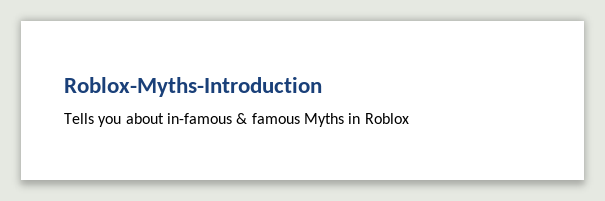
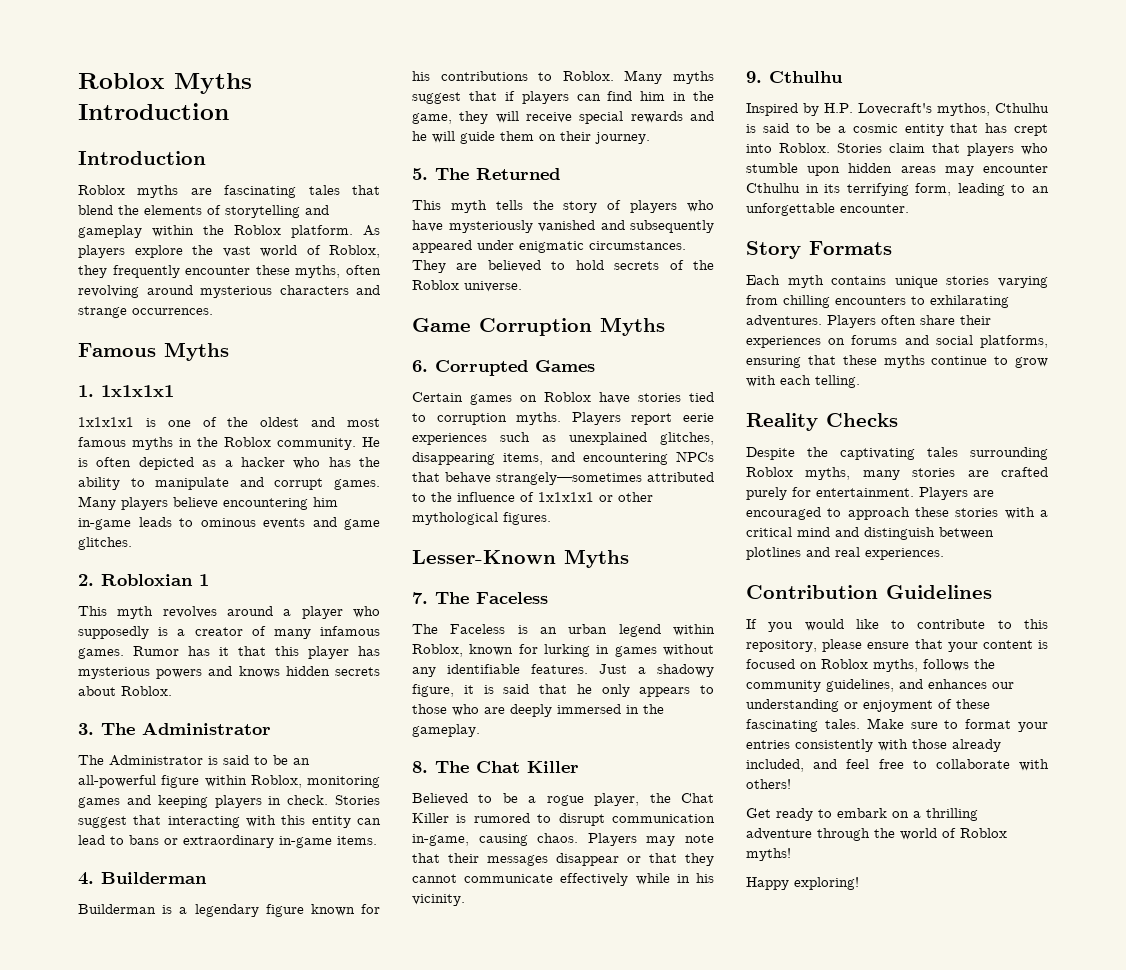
[64,77,322,97] [64,113,409,127] Roblox-Myths-Introduction // Tells you about in-famous & famous Myths in Roblox -> [78,73,252,94] [78,103,229,120] [78,151,206,165] [78,185,380,198] [78,205,329,218] [78,225,380,238] [78,245,380,258] [78,265,381,278] [78,285,380,298] [78,306,213,318] [78,342,229,361] [78,385,174,397] [78,417,380,427] [78,437,380,450] [78,457,380,470] [78,477,380,490] [78,496,338,510] [78,517,380,530] [78,537,132,550] [78,574,209,586] [78,606,380,619] [78,626,380,639] [78,646,380,659] [78,666,380,679] [78,686,172,696] [78,722,271,735] [78,755,310,766] [78,775,380,788] [78,795,381,808] [78,815,382,828] [78,835,377,848] [78,872,207,885] [78,904,380,917] [412,70,714,84] [412,91,714,104] [412,111,714,124] [412,131,650,144] [412,168,560,180] [412,200,714,213] [412,220,714,233] [412,240,686,253] [412,260,714,273] [412,280,522,292] [412,317,665,336] [412,360,595,376] [412,392,714,405] [412,412,714,425] [412,432,714,445] [412,451,714,465] [412,472,714,485] [412,492,653,502] [412,512,551,525] [412,549,629,568] [412,592,548,604] [412,624,715,637] [412,644,714,657] [412,664,714,677] [412,684,714,697] [412,704,664,717] [412,724,480,737] [412,761,579,773] [412,793,714,806] [412,813,715,826] [412,833,714,846] [412,853,714,866] [412,873,714,886] [412,894,465,906] [746,71,843,83] [746,103,1049,116] [746,123,1048,136] [746,143,1048,156] [746,163,1048,176] [746,183,1049,196] [746,203,909,216] [746,241,892,259] [746,275,1048,288] [746,295,1009,308] [746,315,991,328] [746,335,1048,348] [746,355,1048,368] [746,375,860,388] [746,413,898,431] [746,447,1048,460] [746,467,1048,480] [746,487,994,500] [746,507,1048,520] [746,527,994,540] [746,547,944,560] [746,585,992,599] [746,619,1048,632] [746,639,1048,652] [746,659,995,672] [746,679,1014,692] [746,699,990,712] [746,718,1048,732] [746,739,1001,752] [746,759,1049,772] [746,779,791,789] [746,808,978,821] [746,828,1007,841] [746,848,791,861] [746,877,859,890] Roblox Myths Introduction // Introduction // Roblox myths are fascinating tales that blend the elements of storytelling and gameplay within the Roblox platform. As players explore the vast world of Roblox, they frequently encounter these myths, often revolving around mysterious characters and strange occurrences. // Famous Myths // 1. 1x1x1x1 // 1x1x1x1 is one of the oldest and most famous myths in the Roblox community. He is often depicted as a hacker who has the ability to manipulate and corrupt games. Many players believe encountering him in-game leads to ominous events and game glitches. // 2. Robloxian 1 // This myth revolves around a player who supposedly is a creator of many infamous games. Rumor has it that this player has mysterious powers and knows hidden secrets about Roblox. // 3. The Administrator // The Administrator is said to be an all-powerful figure within Roblox, monitoring games and keeping players in check. Stories suggest that interacting with this entity can lead to bans or extraordinary in-game items. // 4. Builderman // Builderman is a legendary figure known for his contributions to Roblox. Many myths suggest that if players can find him in the game, they will receive special rewards and he will guide them on their journey. // 5. The Returned // This myth tells the story of players who have mysteriously vanished and subsequently appeared under enigmatic circumstances. They are believed to hold secrets of the Roblox universe. // Game Corruption Myths // 6. Corrupted Games // Certain games on Roblox have stories tied to corruption myths. Players report eerie experiences such as unexplained glitches, disappearing items, and encountering NPCs that behave strangely—sometimes attributed to the influence of 1x1x1x1 or other mythological figures. // Lesser-Known Myths // 7. The Faceless // The Faceless is an urban legend within Roblox, known for lurking in games without any identifiable features. Just a shadowy figure, it is said that he only appears to those who are deeply immersed in the gameplay. // 8. The Chat Killer // Believed to be a rogue player, the Chat Killer is rumored to disrupt communication in-game, causing chaos. Players may note that their messages disappear or that they cannot communicate effectively while in his vicinity. // 9. Cthulhu // Inspired by H.P. Lovecraft's mythos, Cthulhu is said to be a cosmic entity that has crept into Roblox. Stories claim that players who stumble upon hidden areas may encounter Cthulhu in its terrifying form, leading to an unforgettable encounter. // Story Formats // Each myth contains unique stories varying from chilling encounters to exhilarating adventures. Players often share their experiences on forums and social platforms, ensuring that these myths continue to grow with each telling. // Reality Checks // Despite the captivating tales surrounding Roblox myths, many stories are crafted purely for entertainment. Players are encouraged to approach these stories with a critical mind and distinguish between plotlines and real experiences. // Contribution Guidelines // If you would like to contribute to this repository, please ensure that your content is focused on Roblox myths, follows the community guidelines, and enhances our understanding or enjoyment of these fascinating tales. Make sure to format your entries consistently with those already included, and feel free to collaborate with others! // Get ready to embark on a thrilling adventure through the world of Roblox myths! // Happy exploring!

